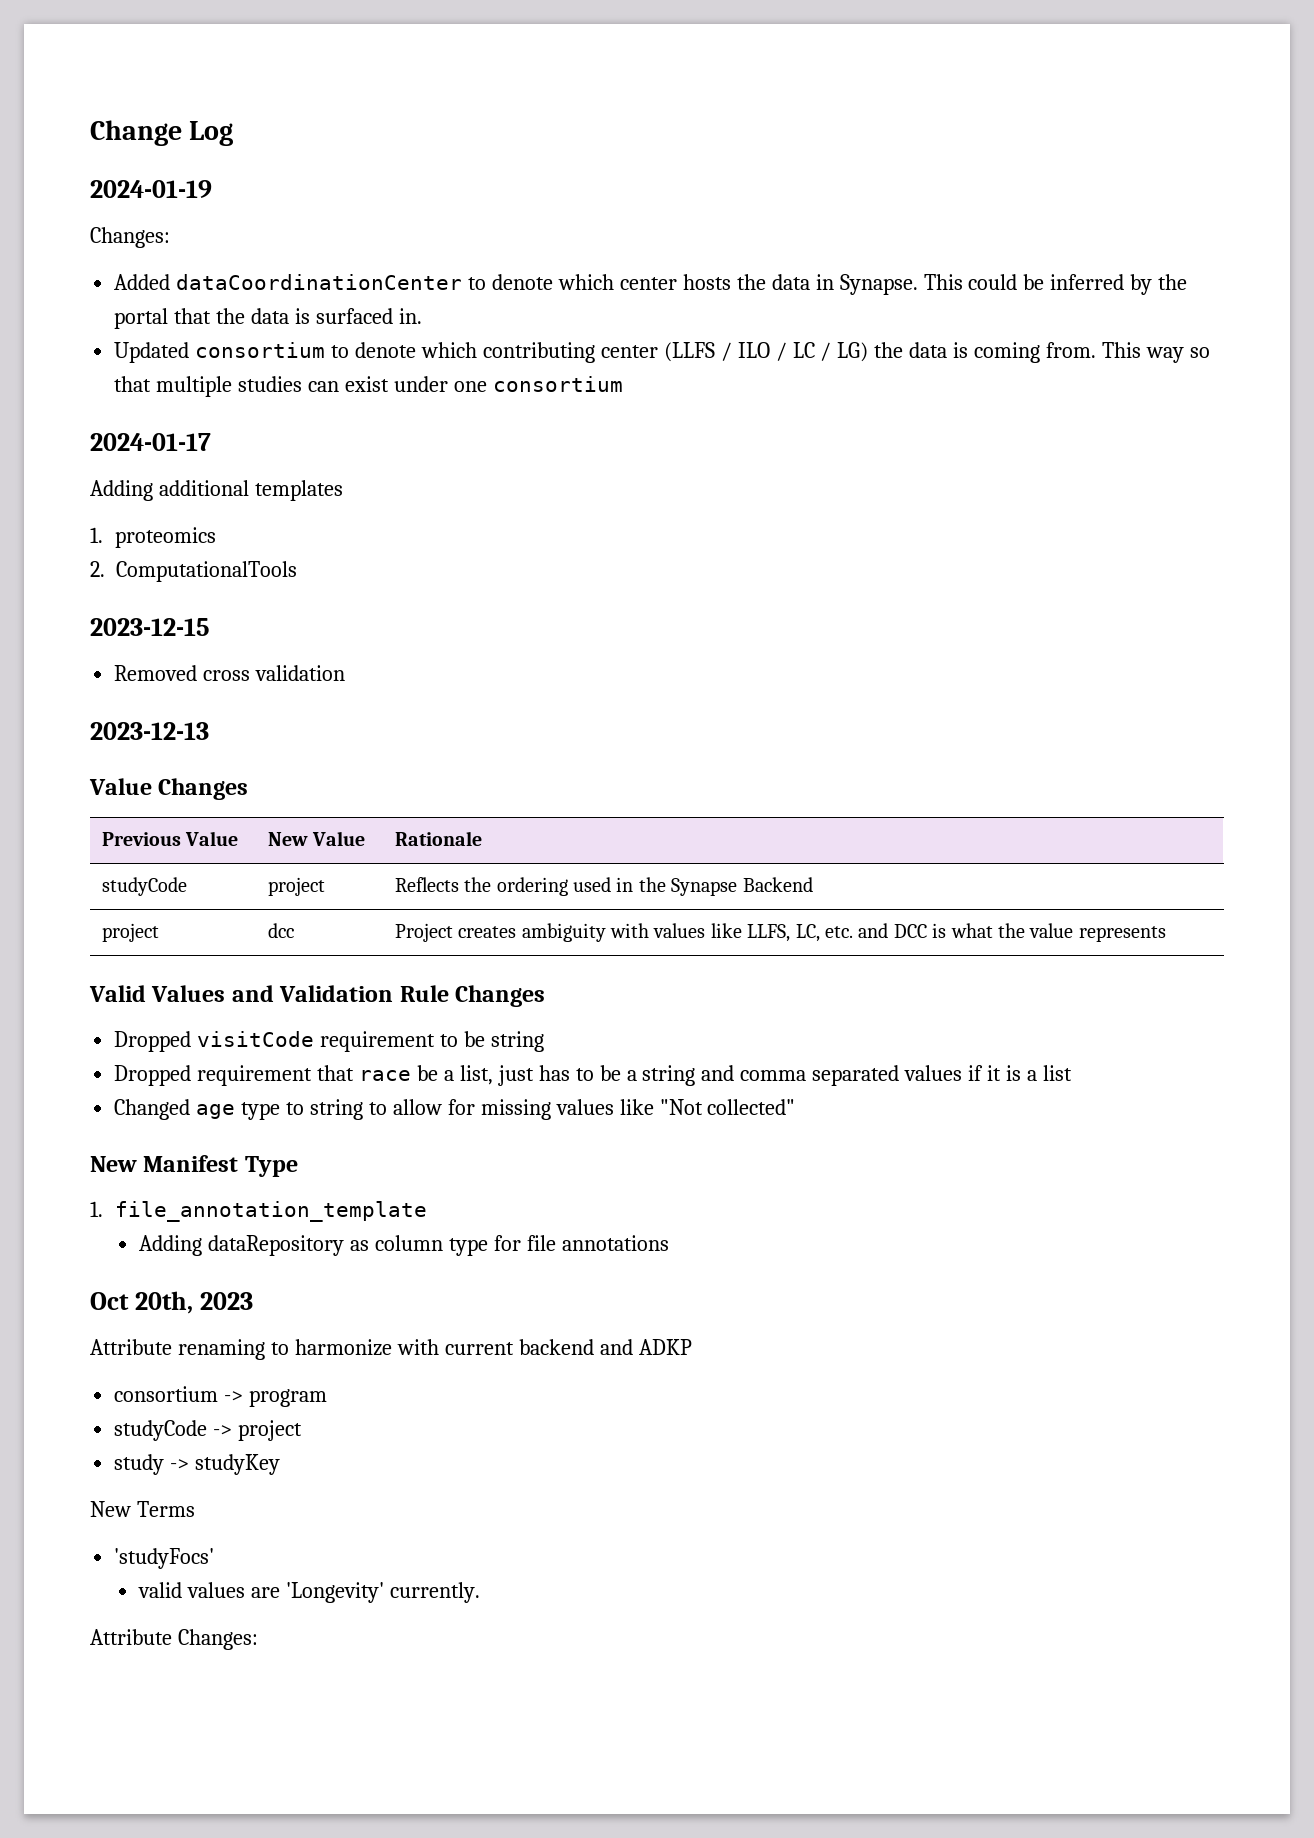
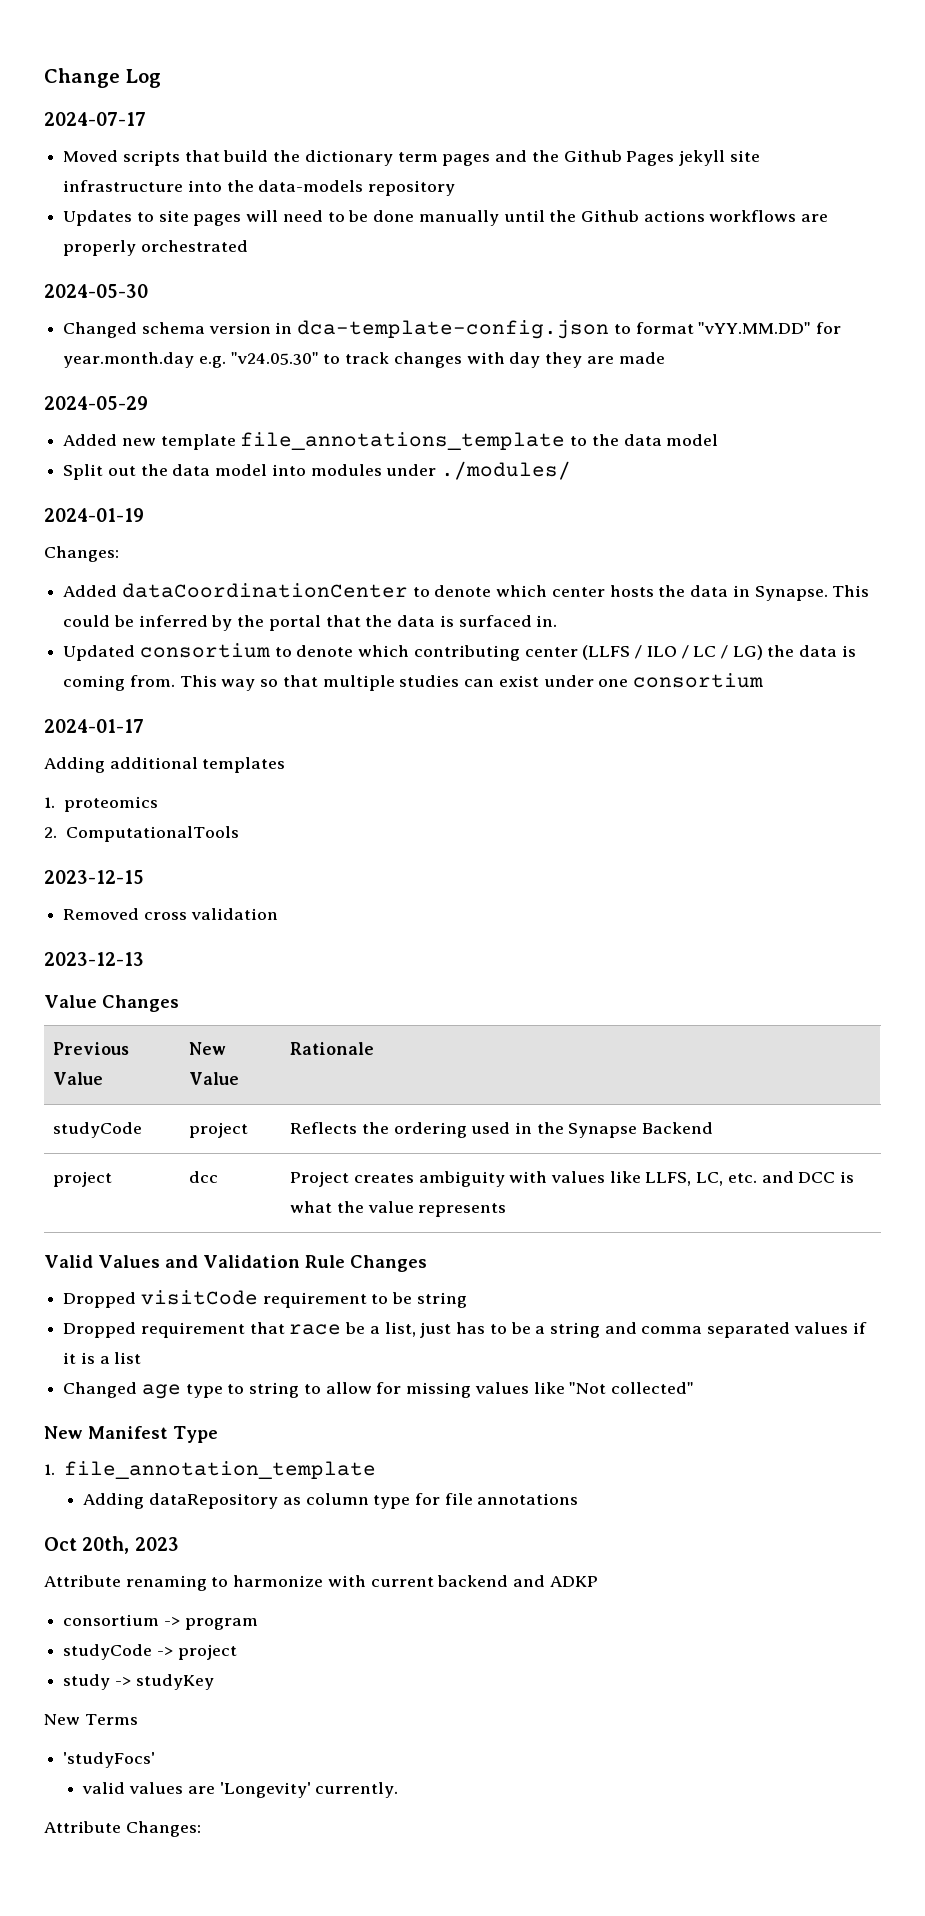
(234, 133) none -> [44,112,146,126] [63,150,760,166] [63,180,456,196] [63,210,829,226] [63,240,248,256] [44,284,148,298] [63,320,842,339] [63,352,665,368] [44,396,148,410] [63,432,719,450] [63,461,572,480] // 2024-07-17 // Moved scripts that build the dictionary term pages and the Github Pages jekyll site infrastructure into the data-models repository // Updates to site pages will need to be done manually until the Github actions workflows are properly orchestrated // 2024-05-30 // Changed schema version in dca-template-config.json to format "vYY.MM.DD" for year.month.day e.g. "v24.05.30" to track changes with day they are made // 2024-05-29 // Added new template file_annotations_template to the data model // Split out the data model into modules under ./modules/

